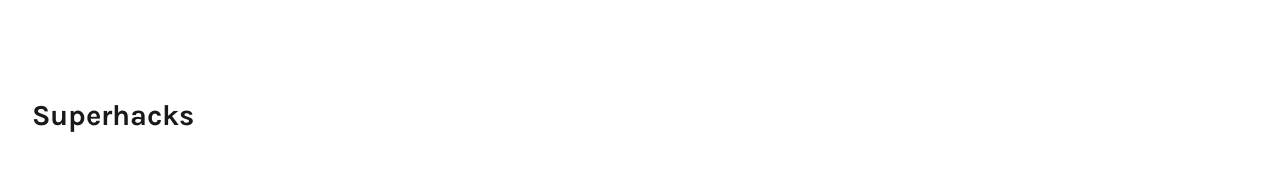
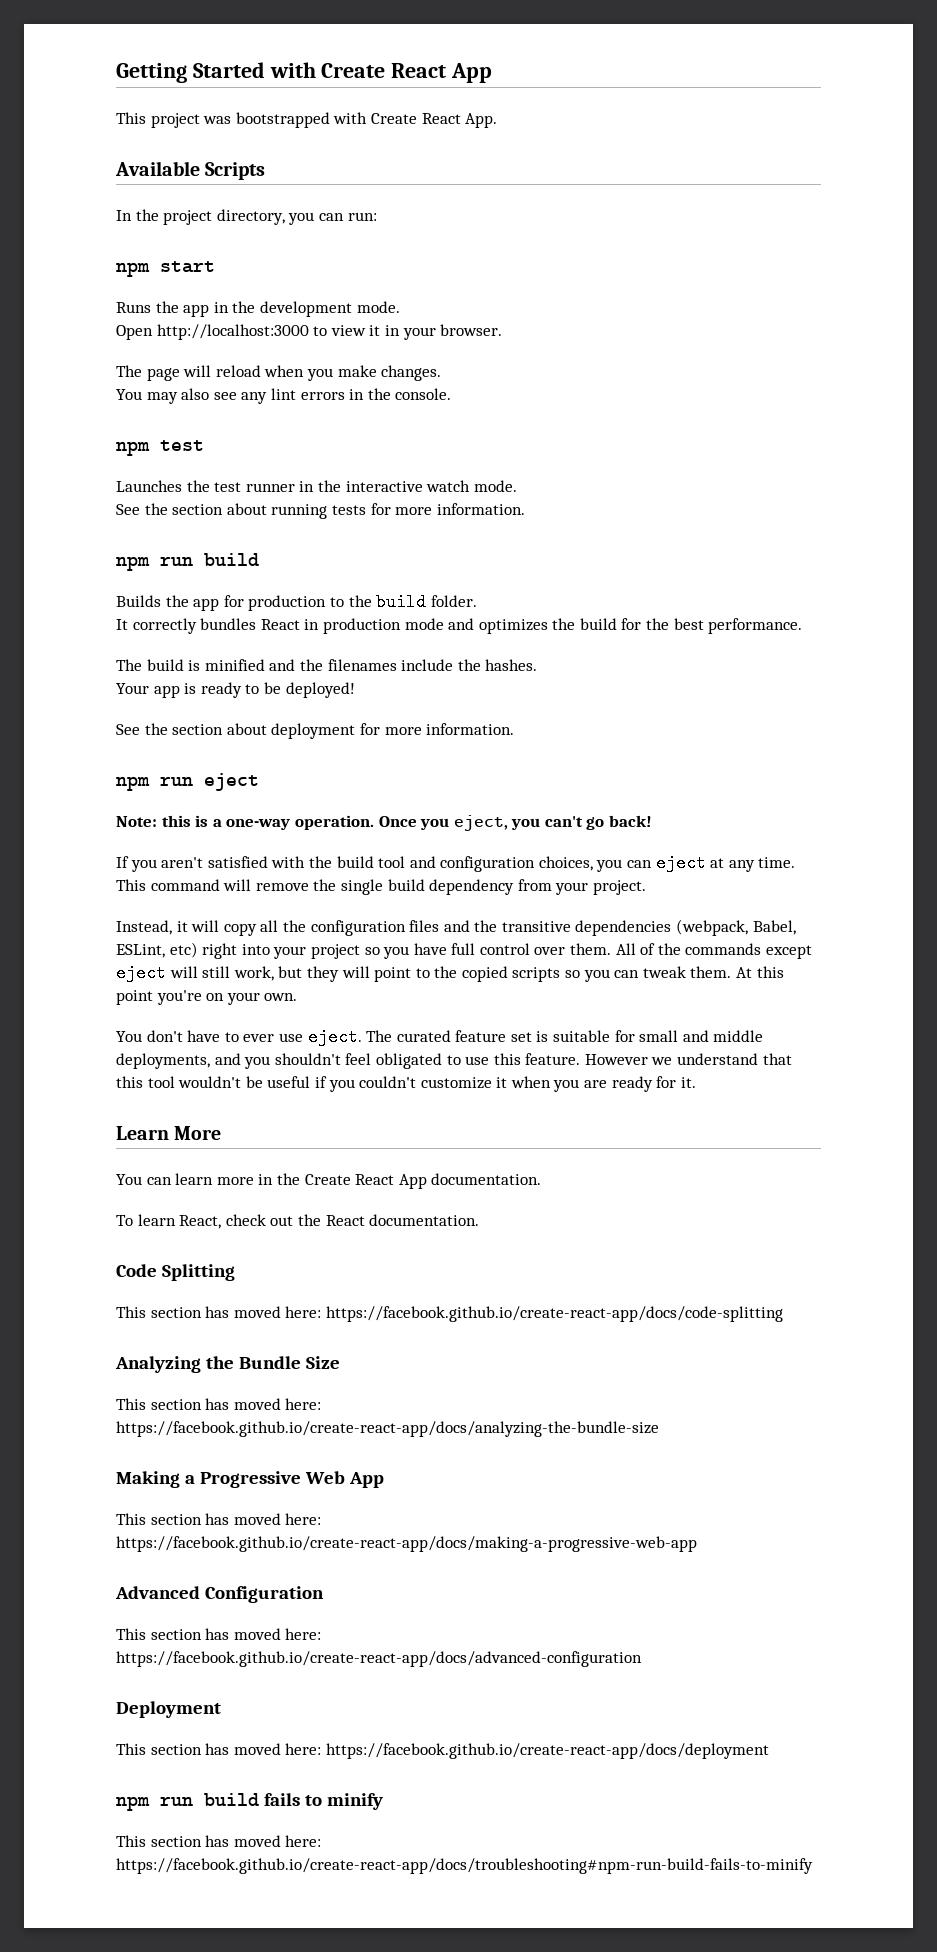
[32,105,194,132] Superhacks -> [116,62,493,83] [116,112,498,128] [115,161,266,180] [116,209,377,225] [116,261,215,277] [116,301,400,317] [116,324,503,340] [116,365,442,381] [116,388,452,404] [116,440,204,456] [116,480,517,492] [116,503,525,519] [116,553,259,571] [116,593,477,611] [116,618,803,634] [116,659,538,671] [116,682,355,698] [116,723,515,739] [116,773,259,791] [116,815,653,831] [116,854,796,872] [116,879,646,895] [116,919,796,936] [116,942,813,959] [116,964,784,982] [116,990,298,1005] [116,1028,764,1046] [116,1053,792,1069] [116,1076,696,1092] [116,1126,222,1140] [116,1173,542,1189] [116,1214,480,1229] [116,1264,235,1281] [116,1306,783,1322] [115,1356,340,1373] [116,1398,322,1410] [116,1421,659,1437] [116,1471,384,1488] [116,1513,322,1525] [116,1536,697,1552] [115,1586,324,1603] [116,1628,322,1640] [116,1651,642,1667] [116,1701,221,1718] [116,1743,769,1759] [116,1793,383,1811] [116,1835,322,1847] [116,1858,813,1874] Getting Started with Create React App // This project was bootstrapped with Create React App. // Available Scripts // In the project directory, you can run: // npm start // Runs the app in the development mode. // Open http://localhost:3000 to view it in your browser. // The page will reload when you make changes. // You may also see any lint errors in the console. // npm test // Launches the test runner in the interactive watch mode. // See the section about running tests for more information. // npm run build // Builds the app for production to the build folder. // It correctly bundles React in production mode and optimizes the build for the best performance. // The build is minified and the filenames include the hashes. // Your app is ready to be deployed! // See the section about deployment for more information. // npm run eject // Note: this is a one-way operation. Once you eject, you can't go back! // If you aren't satisfied with the build tool and configuration choices, you can eject at any time. This command will remove the single build dependency from your project. // Instead, it will copy all the configuration files and the transitive dependencies (webpack, Babel, ESLint, etc) right into your project so you have full control over them. All of the commands except eject will still work, but they will point to the copied scripts so you can tweak them. At this point you're on your own. // You don't have to ever use eject. The curated feature set is suitable for small and middle deployments, and you shouldn't feel obligated to use this feature. However we understand that this tool wouldn't be useful if you couldn't customize it when you are ready for it. // Learn More // You can learn more in the Create React App documentation. // To learn React, check out the React documentation. // Code Splitting // This section has moved here: https://facebook.github.io/create-react-app/docs/code-splitting // Analyzing the Bundle Size // This section has moved here: https://facebook.github.io/create-react-app/docs/analyzing-the-bundle-size // Making a Progressive Web App // This section has moved here: https://facebook.github.io/create-react-app/docs/making-a-progressive-web-app // Advanced Configuration // This section has moved here: https://facebook.github.io/create-react-app/docs/advanced-configuration // Deployment // This section has moved here: https://facebook.github.io/create-react-app/docs/deployment // npm run build fails to minify // This section has moved here: https://facebook.github.io/create-react-app/docs/troubleshooting#npm-run-build-fails-to-minify

